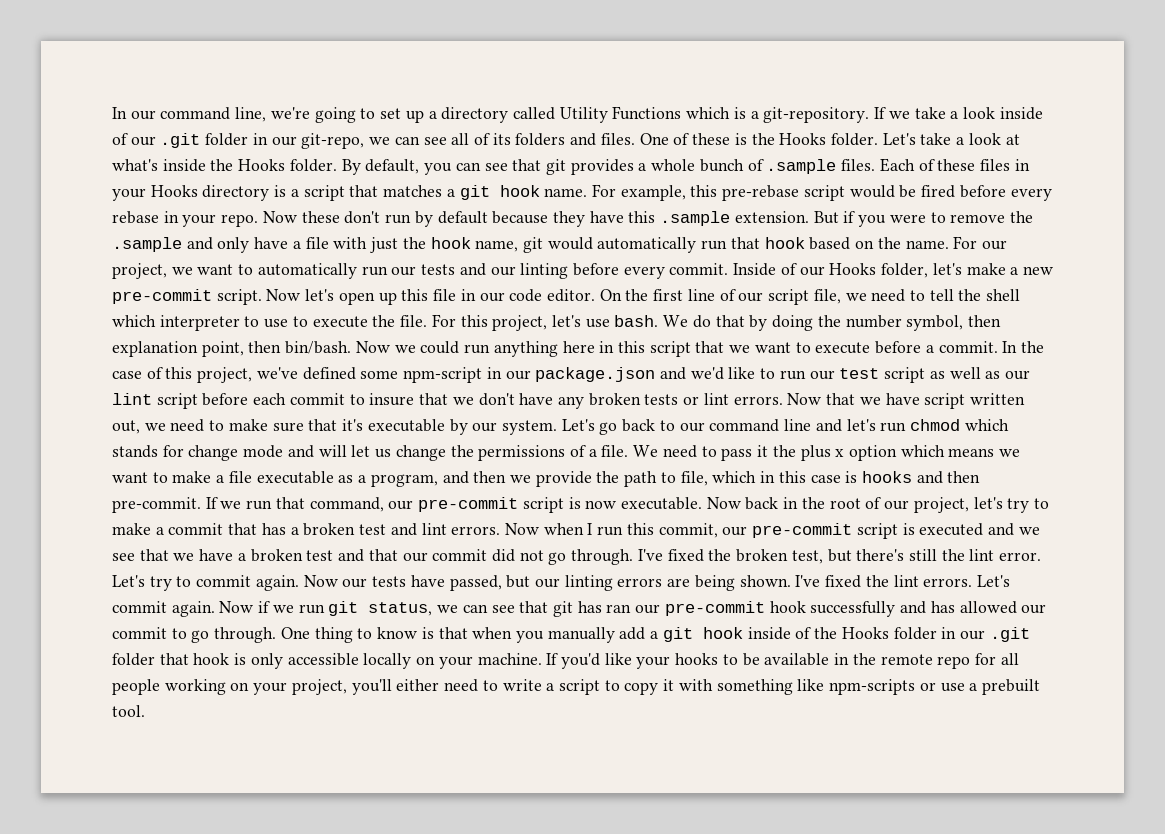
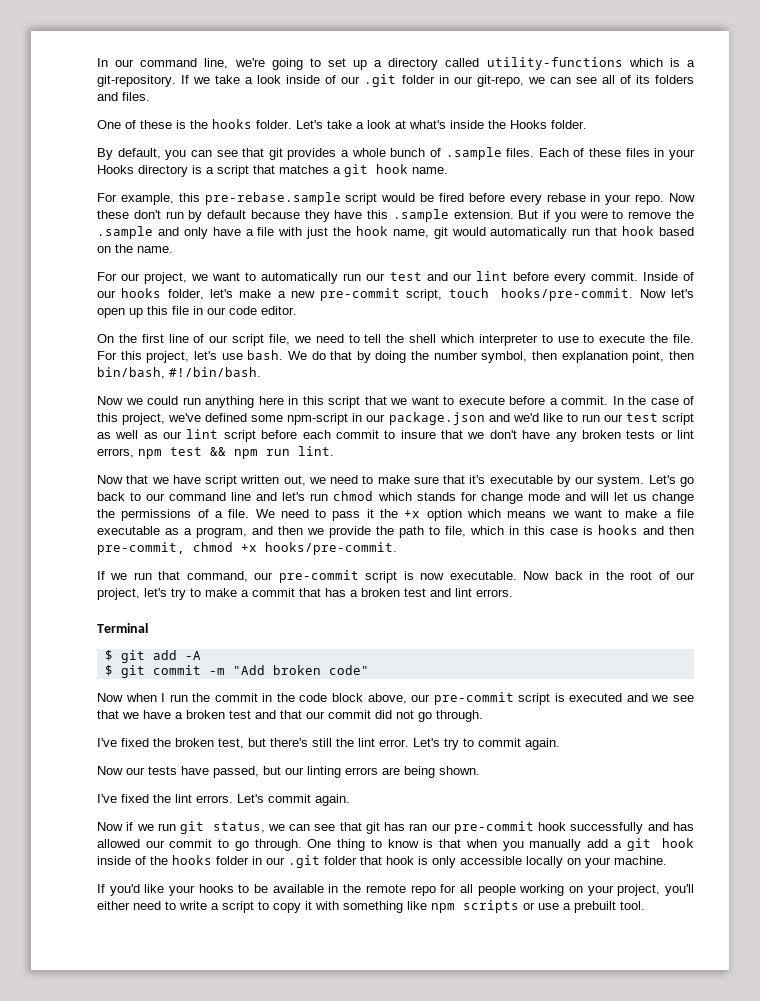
[559,106,682,123] Utility Functions -> [486,57,623,70] utility-functions
(635, 139) none -> (150, 96) //
[779,133,827,145] Hooks -> [212,119,252,129] hooks
(337, 165) none -> (587, 124) //
(588, 192) none -> (448, 170) //
[722,185,800,201] pre-rebase -> [204,192,341,205] pre-rebase.sample
(949, 244) none -> (173, 249) //
[421,264,456,275] tests -> [389,272,422,281] test
[520,263,569,279] linting -> [475,271,508,281] lint
[829,263,877,275] Hooks -> [121,288,162,298] hooks
[216,289,262,305] script. -> [406,288,634,301] script, touch hooks/pre-commit.
(595, 295) none -> (297, 310) //
[285,341,352,354] bin/bash. -> [97,367,261,379] bin/bash, #!/bin/bash. //
[733,396,783,405] errors. -> [97,446,334,459] errors, npm test && npm run lint. //
[800,445,845,461] plus x -> [404,510,421,518] +x
[112,497,201,513] pre-commit. -> [97,542,397,555] pre-commit, chmod +x hooks/pre-commit. //
[504,523,718,538] Now when I run this commit, -> [97,623,148,633] [104,650,201,663] [104,665,369,678] [97,693,407,704] // Terminal // $ git add -A // $ git commit -m "Add broken code" // Now when I run the commit in the code block above,
(634, 557) none -> (483, 716) //
(299, 583) none -> (560, 744) //
(791, 581) none -> (480, 770) //
(215, 609) none -> (350, 800) //
[841,627,889,639] Hooks -> [172,855,212,865] hooks
(542, 659) none -> (667, 860) //
[829,679,916,695] npm-scripts -> [431,900,519,913] npm scripts

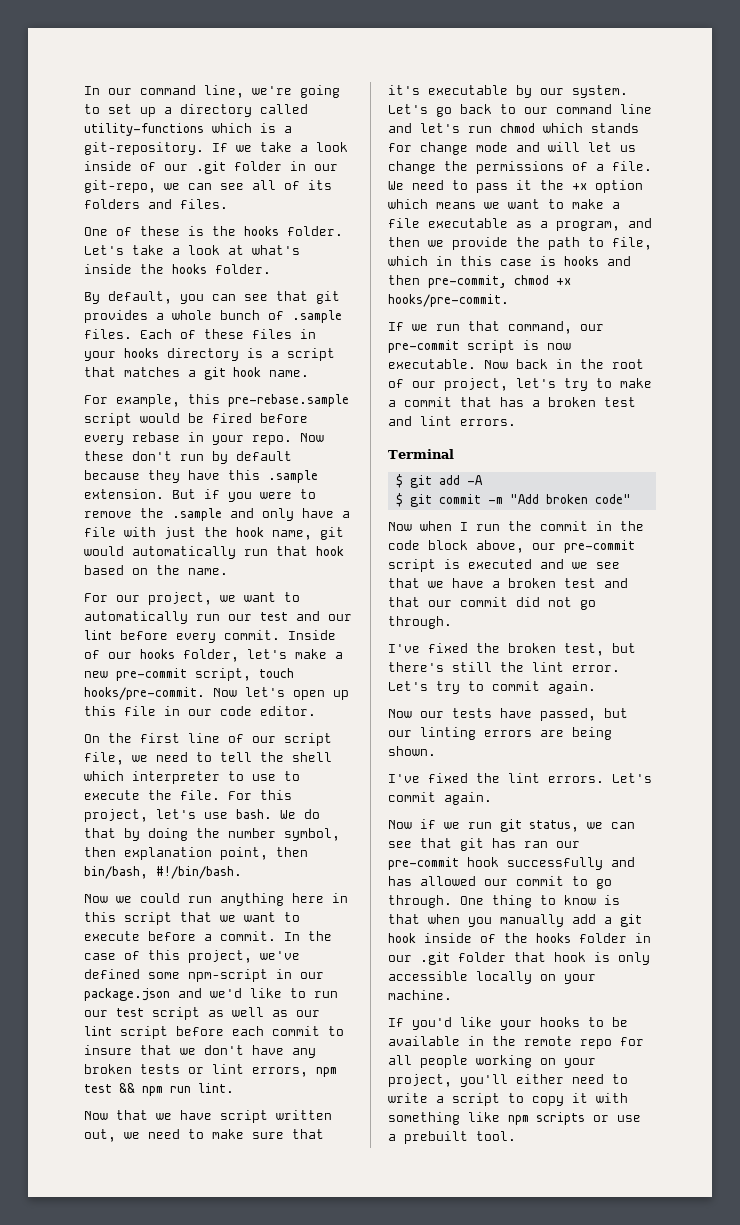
[510,120,547,129] Hooks -> [172,264,207,274] hooks
[97,165,134,174] Hooks -> [124,348,159,358] hooks

